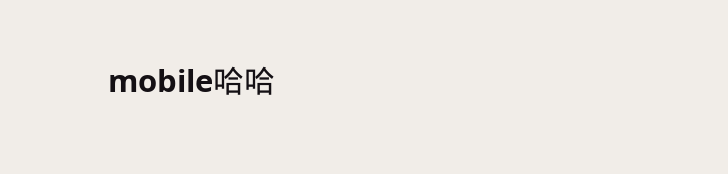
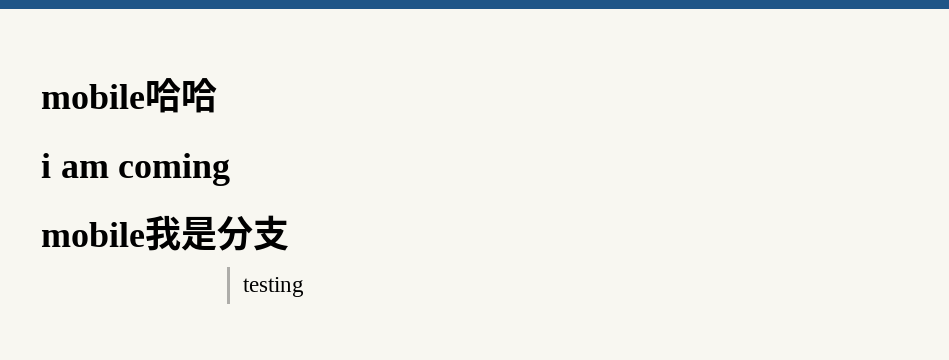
(275, 80) none -> [41,153,231,186] [41,215,289,251] [242,277,304,297] // i am coming // mobile我是分支 // testing

